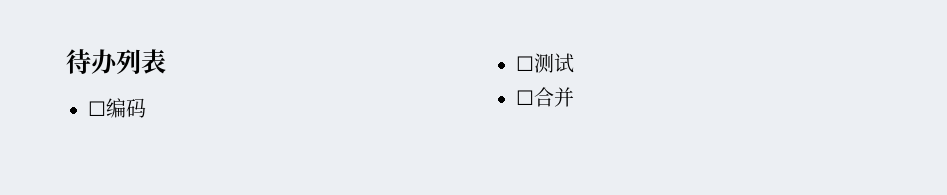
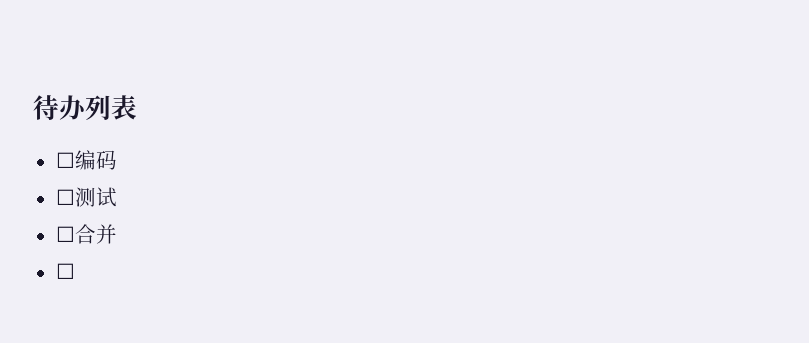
(574, 97) none -> [55,263,75,279] // ☐

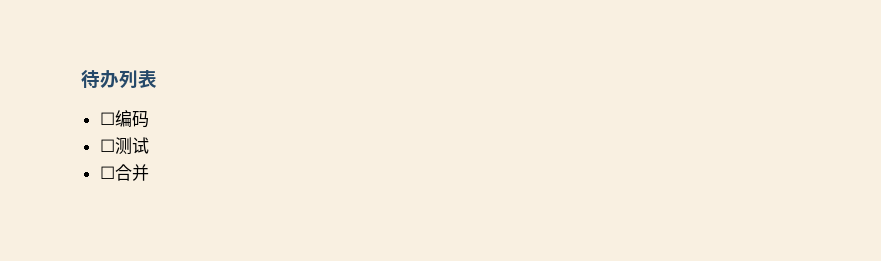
[55,263,75,279] // ☐ -> (149, 172) none

